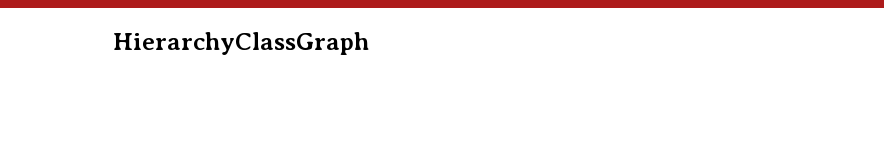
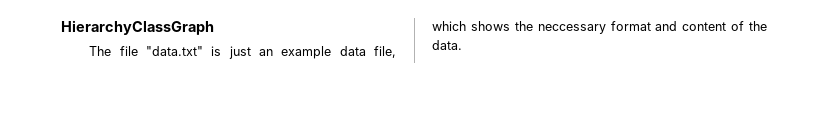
(369, 43) none -> [89,46,396,59] [432,21,767,34] [432,40,462,50] // The file "data.txt" is just an example data file, which shows the neccessary format and content of the data.

